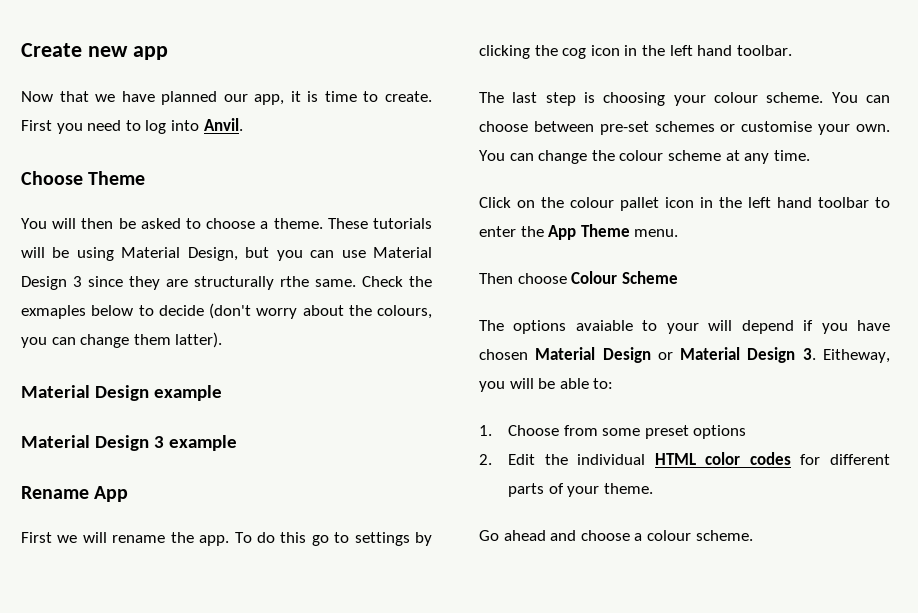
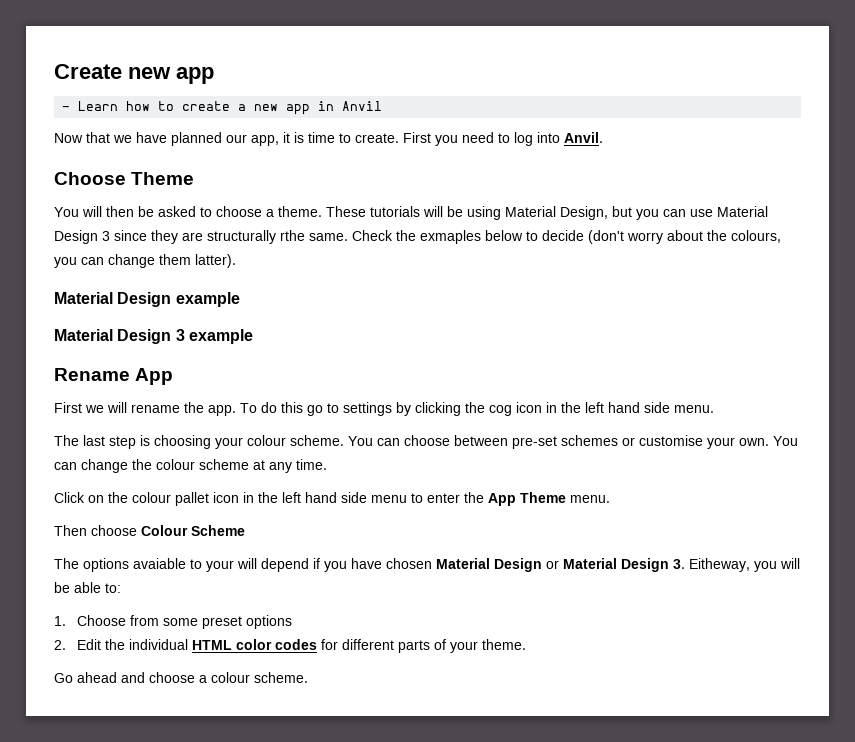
(168, 53) none -> [62,101,383,115] // - Learn how to create a new app in Anvil
[736,45,792,56] toolbar. -> [644,402,714,413] side menu.
[818,197,869,208] toolbar -> [341,492,407,503] side menu

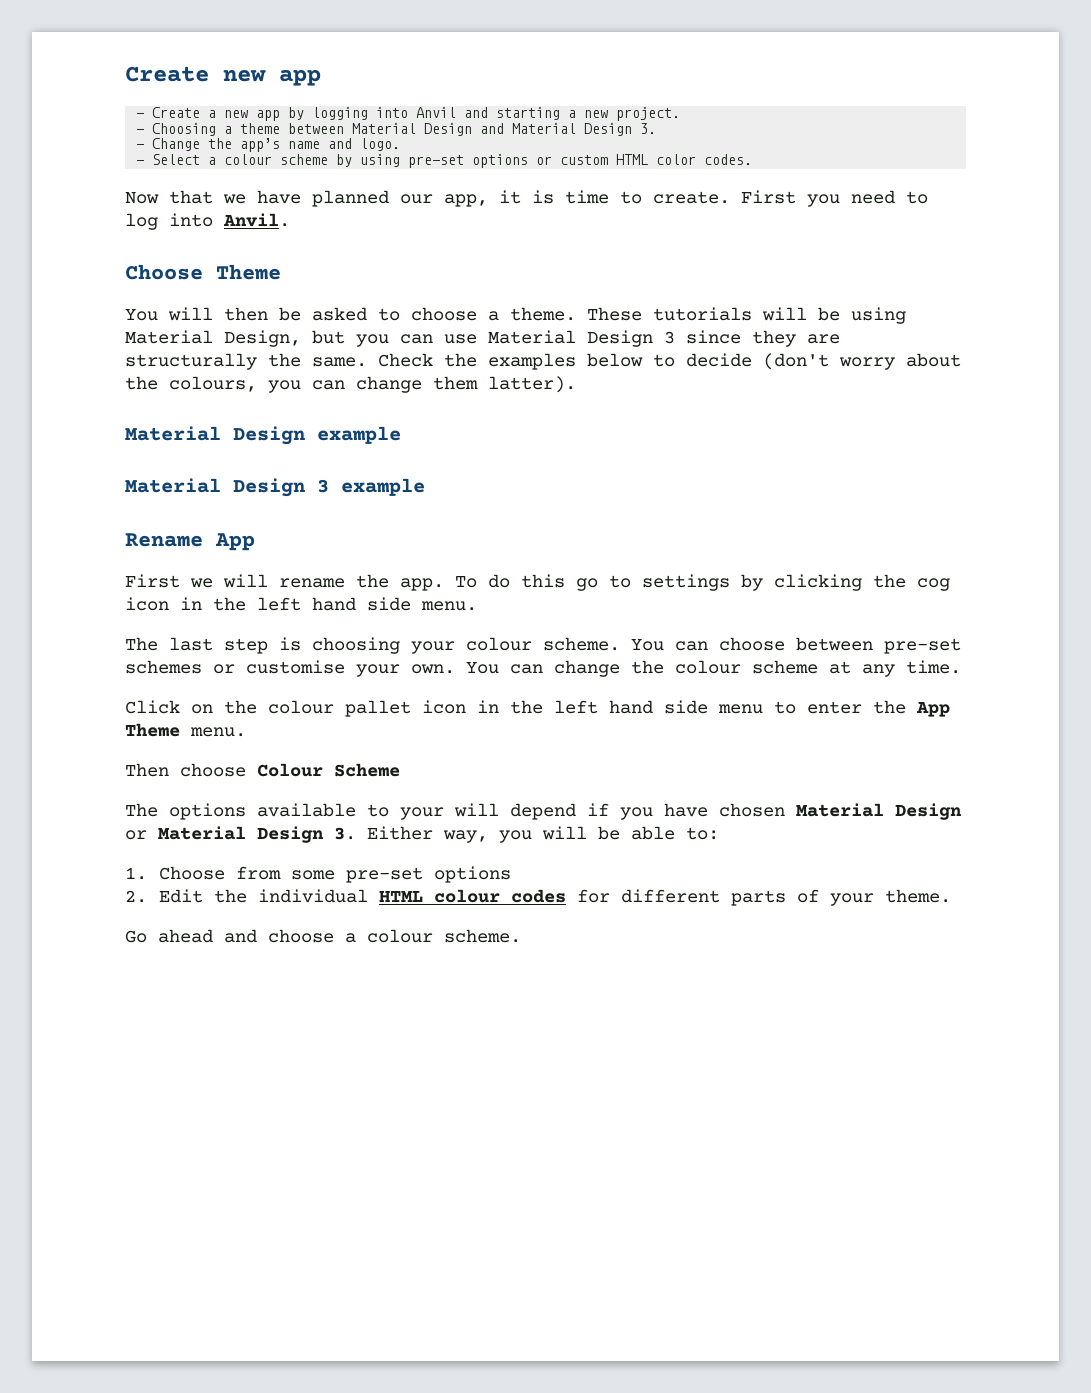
[78,101,383,115] Learn how to create a new app in Anvil -> [152,107,681,121] [136,123,657,136] [136,138,401,152] [136,154,753,168] Create a new app by logging into Anvil and starting a new project. // - Choosing a theme between Material Design and Material Design 3. // - Change the app’s name and logo. // - Select a colour scheme by using pre-set options or custom HTML color codes.
[280,230,305,241] rthe -> [268,353,301,367] the
[420,230,481,244] exmaples -> [488,353,576,370] examples
[133,558,186,569] avaiable -> [257,803,356,817] available
[689,558,750,572] Eitheway, -> [367,826,488,843] Either way,
[202,616,243,629] preset -> [345,867,423,883] pre-set
[236,639,273,650] color -> [433,889,500,903] colour

